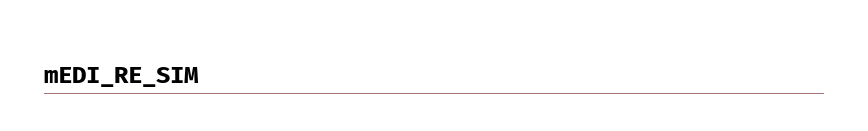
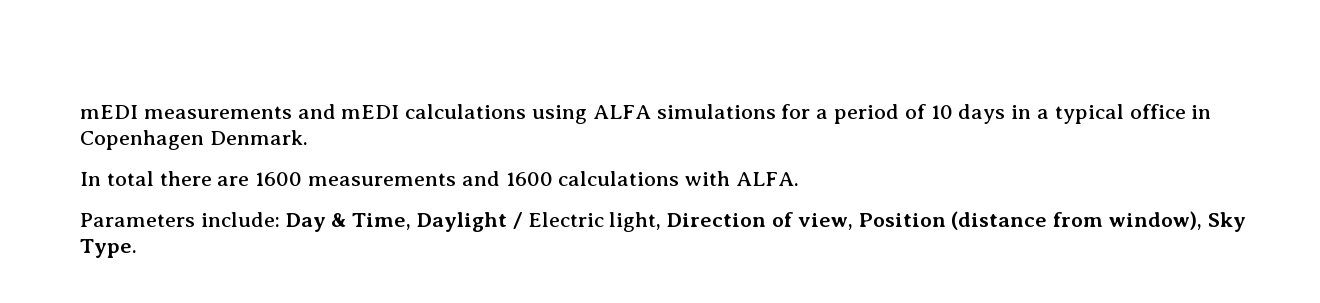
[44,67,199,87] mEDI_RE_SIM -> [80,104,1212,124] [80,130,308,150] [80,171,800,186] [80,211,1246,232] [80,239,137,258] mEDI measurements and mEDI calculations using ALFA simulations for a period of 10 days in a typical office in Copenhagen Denmark. // In total there are 1600 measurements and 1600 calculations with ALFA. // Parameters include: Day & Time, Daylight / Electric light, Direction of view, Position (distance from window), Sky Type.

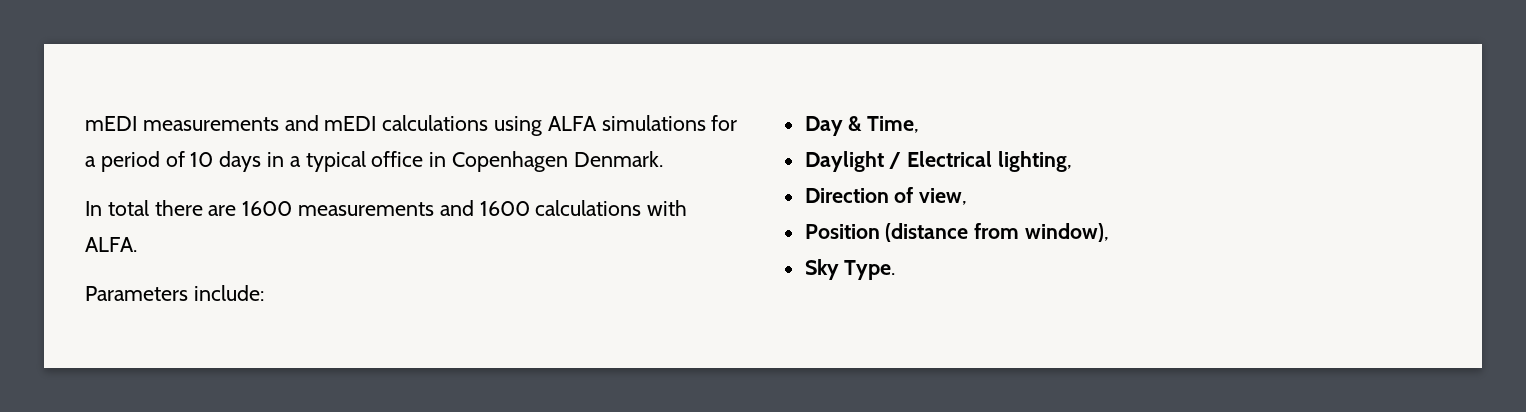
(280, 219) none -> (264, 293) //
(412, 221) none -> (920, 124) //
[527,212,662,232] Electric light, -> [907,151,1073,172] Electrical lighting, //
(853, 221) none -> (968, 196) //
(1203, 220) none -> (1110, 232) //

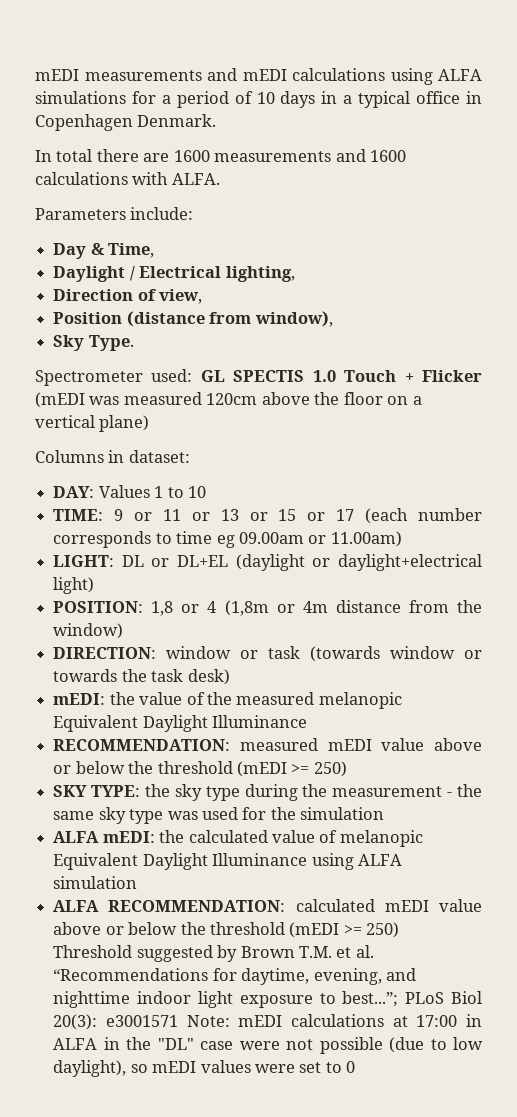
(896, 270) none -> [35,369,483,386] [35,392,422,408] [35,415,150,432] [35,450,190,463] [53,485,206,498] [53,508,482,524] [53,531,402,548] [53,554,482,571] [53,577,95,594] [53,600,483,616] [53,623,124,639] [53,646,483,662] [53,669,230,685] [53,692,402,709] [53,715,308,732] [53,738,483,751] [53,761,347,777] [53,784,482,801] [53,807,385,824] [53,830,423,847] [53,853,402,870] [53,876,138,889] [53,899,483,912] [53,922,400,938] [53,945,374,962] [53,968,416,985] [53,991,482,1008] [53,1014,482,1030] [53,1037,484,1054] [53,1060,356,1077] // Spectrometer used: GL SPECTIS 1.0 Touch + Flicker (mEDI was measured 120cm above the floor on a vertical plane) // Columns in dataset: // DAY: Values 1 to 10 // TIME: 9 or 11 or 13 or 15 or 17 (each number corresponds to time eg 09.00am or 11.00am) // LIGHT: DL or DL+EL (daylight or daylight+electrical light) // POSITION: 1,8 or 4 (1,8m or 4m distance from the window) // DIRECTION: window or task (towards window or towards the task desk) // mEDI: the value of the measured melanopic Equivalent Daylight Illuminance // RECOMMENDATION: measured mEDI value above or below the threshold (mEDI >= 250) // SKY TYPE: the sky type during the measurement - the same sky type was used for the simulation // ALFA mEDI: the calculated value of melanopic Equivalent Daylight Illuminance using ALFA simulation // ALFA RECOMMENDATION: calculated mEDI value above or below the threshold (mEDI >= 250) Threshold suggested by Brown T.M. et al. “Recommendations for daytime, evening, and nighttime indoor light exposure to best...”; PLoS Biol 20(3): e3001571 Note: mEDI calculations at 17:00 in ALFA in the "DL" case were not possible (due to low daylight), so mEDI values were set to 0

